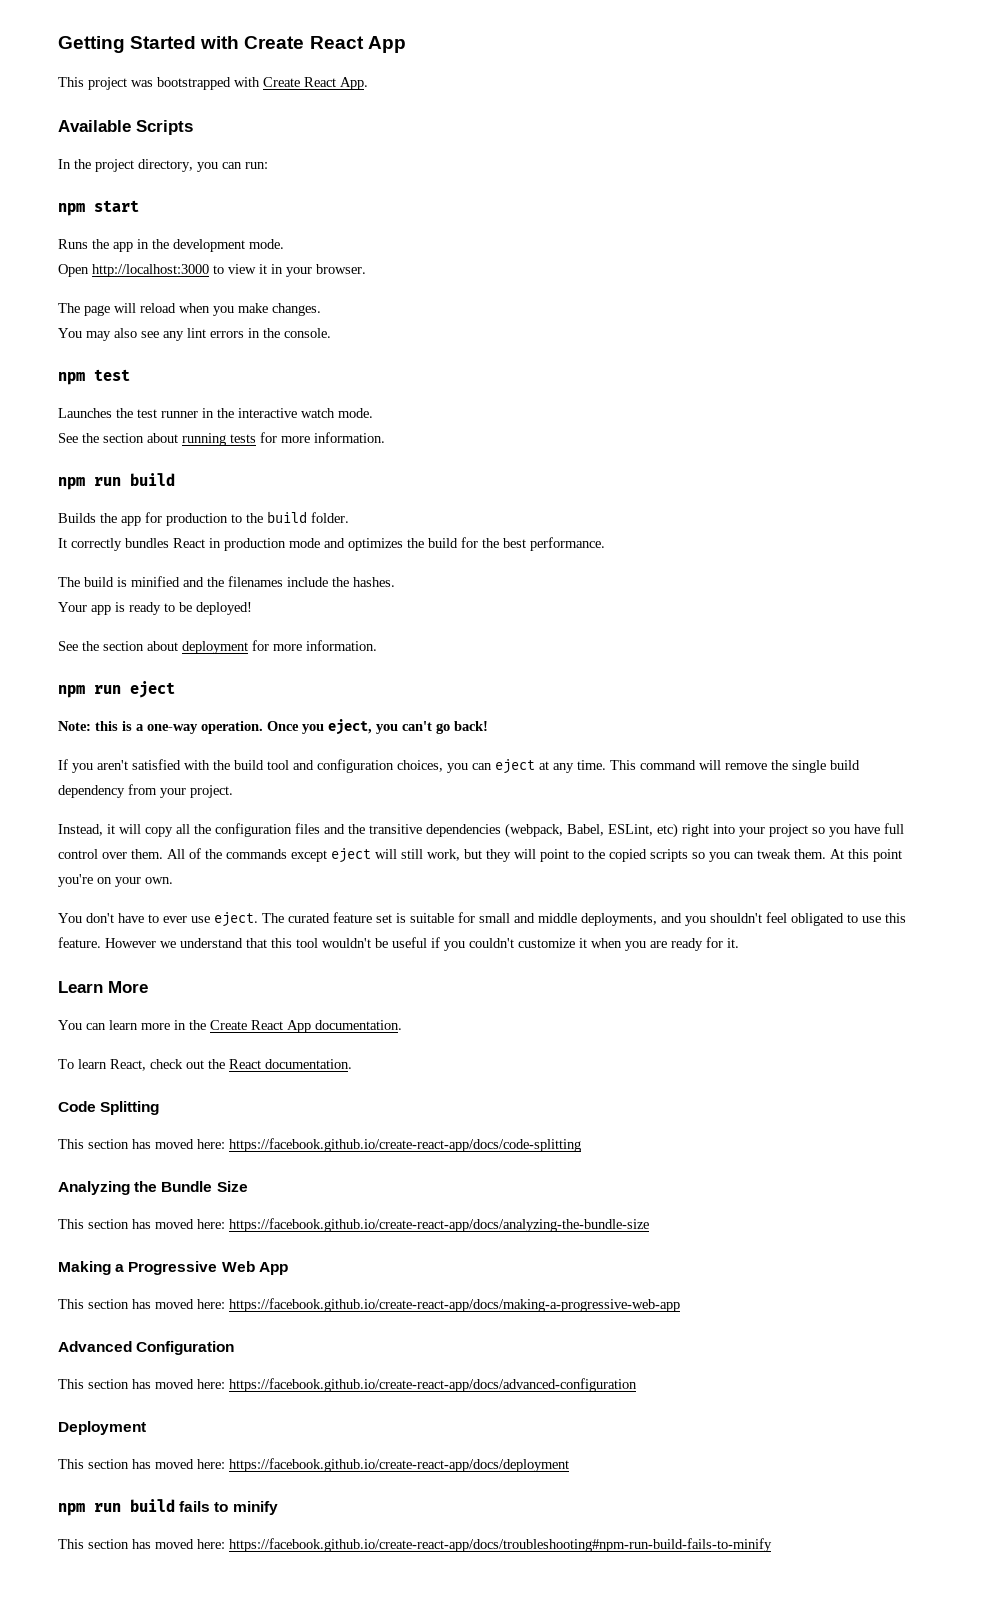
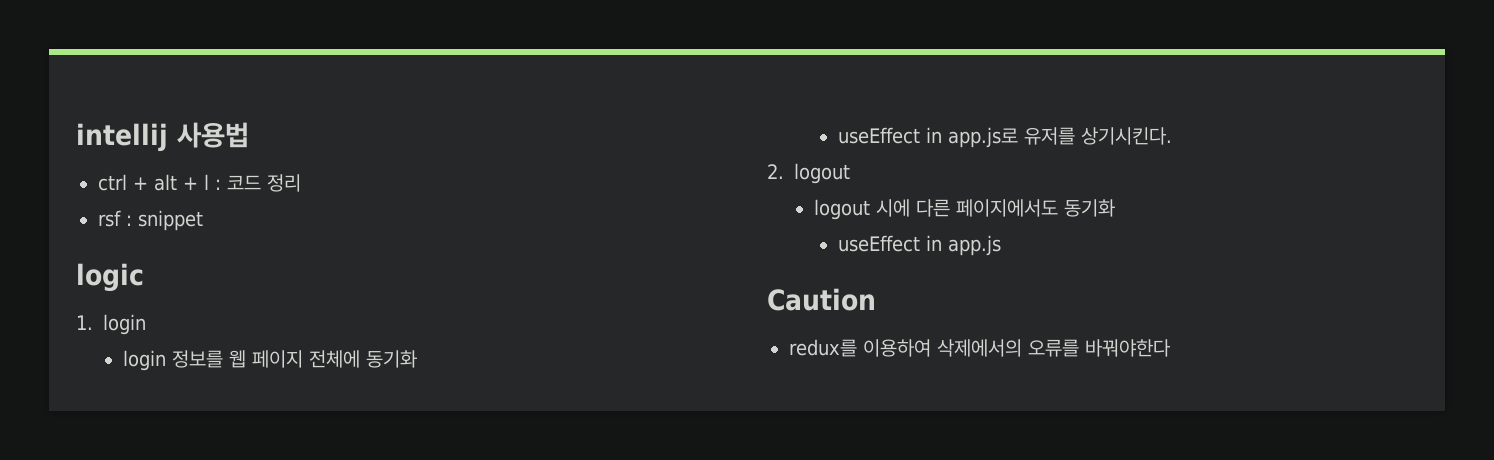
[58,36,406,53] [58,77,368,90] [58,120,193,135] [58,159,268,172] [58,200,139,216] [58,239,284,252] [58,264,366,277] [58,303,321,316] [58,328,331,341] [58,369,130,385] [58,408,373,418] [58,432,385,446] [58,473,175,490] [58,511,349,526] [58,537,605,551] [58,576,395,587] [58,602,252,615] [58,640,377,654] [58,681,175,698] [58,719,488,735] [58,759,860,774] [58,784,233,798] [58,823,904,838] [58,848,902,863] [58,874,173,887] [58,912,906,927] [58,937,739,951] [58,981,148,993] [58,1020,402,1033] [58,1059,352,1071] [58,1101,160,1115] [58,1138,581,1152] [58,1181,248,1195] [58,1218,649,1232] [58,1261,288,1275] [58,1298,680,1312] [58,1341,235,1355] [58,1378,637,1392] [58,1421,146,1435] [58,1458,569,1472] [58,1499,278,1516] [58,1538,772,1552] Getting Started with Create React App // This project was bootstrapped with Create React App. // Available Scripts // In the project directory, you can run: // npm start // Runs the app in the development mode. // Open http://localhost:3000 to view it in your browser. // The page will reload when you make changes. // You may also see any lint errors in the console. // npm test // Launches the test runner in the interactive watch mode. // See the section about running tests for more information. // npm run build // Builds the app for production to the build folder. // It correctly bundles React in production mode and optimizes the build for the best performance. // The build is minified and the filenames include the hashes. // Your app is ready to be deployed! // See the section about deployment for more information. // npm run eject // Note: this is a one-way operation. Once you eject, you can't go back! // If you aren't satisfied with the build tool and configuration choices, you can eject at any time. This command will remove the single build dependency from your project. // Instead, it will copy all the configuration files and the transitive dependencies (webpack, Babel, ESLint, etc) right into your project so you have full control over them. All of the commands except eject will still work, but they will point to the copied scripts so you can tweak them. At this point you're on your own. // You don't have to ever use eject. The curated feature set is suitable for small and middle deployments, and you shouldn't feel obligated to use this feature. However we understand that this tool wouldn't be useful if you couldn't customize it when you are ready for it. // Learn More // You can learn more in the Create React App documentation. // To learn React, check out the React documentation. // Code Splitting // This section has moved here: https://facebook.github.io/create-react-app/docs/code-splitting // Analyzing the Bundle Size // This section has moved here: https://facebook.github.io/create-react-app/docs/analyzing-the-bundle-size // Making a Progressive Web App // This section has moved here: https://facebook.github.io/create-react-app/docs/making-a-progressive-web-app // Advanced Configuration // This section has moved here: https://facebook.github.io/create-react-app/docs/advanced-configuration // Deployment // This section has moved here: https://facebook.github.io/create-react-app/docs/deployment // npm run build fails to minify // This section has moved here: https://facebook.github.io/create-react-app/docs/troubleshooting#npm-run-build-fails-to-minify -> [76,122,249,152] [98,174,301,192] [98,210,203,231] [76,263,144,292] [76,314,146,335] [122,350,417,371] [838,127,1173,148] [767,163,850,184] [813,199,1115,220] [838,235,1002,256] [767,288,876,311] [789,339,1171,357] intellij 사용법 // ctrl + alt + l : 코드 정리 // rsf : snippet // logic // 1. login // login 정보를 웹 페이지 전체에 동기화 // useEffect in app.js로 유저를 상기시킨다. // 2. logout // logout 시에 다른 페이지에서도 동기화 // useEffect in app.js // Caution // redux를 이용하여 삭제에서의 오류를 바꿔야한다

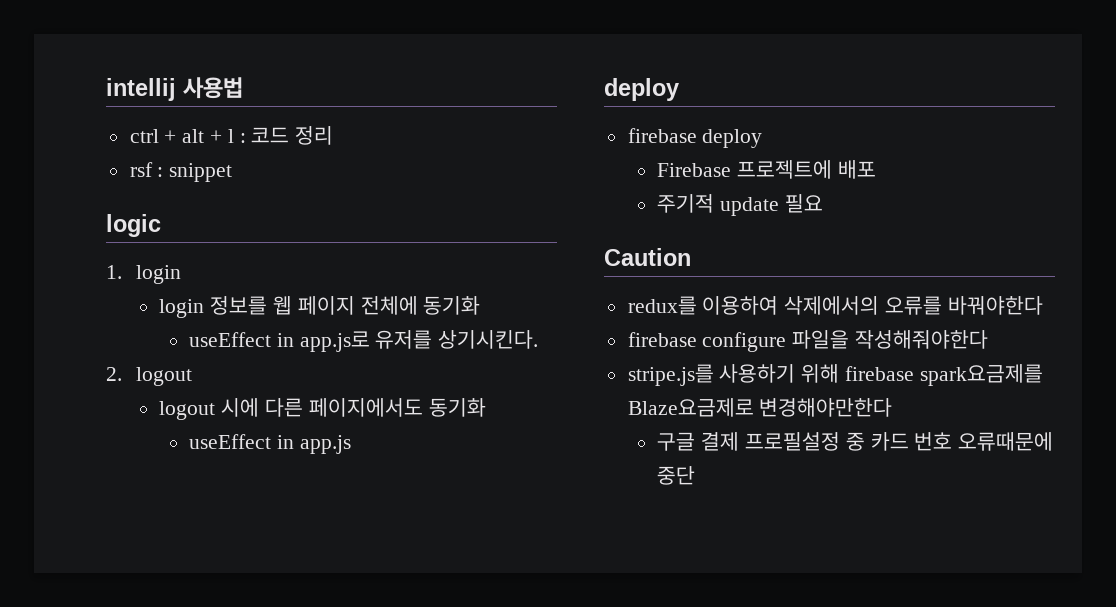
(1002, 245) none -> [604,78,679,101] [627,128,763,148] [657,160,876,179] [657,194,823,216] // deploy // firebase deploy // Firebase 프로젝트에 배포 // 주기적 update 필요
(1171, 348) none -> [627,330,989,352] [627,364,1043,386] [627,398,893,417] [657,432,1054,451] [657,466,696,485] // firebase configure 파일을 작성해줘야한다 // stripe.js를 사용하기 위해 firebase spark요금제를 Blaze요금제로 변경해야만한다 // 구글 결제 프로필설정 중 카드 번호 오류때문에 중단

